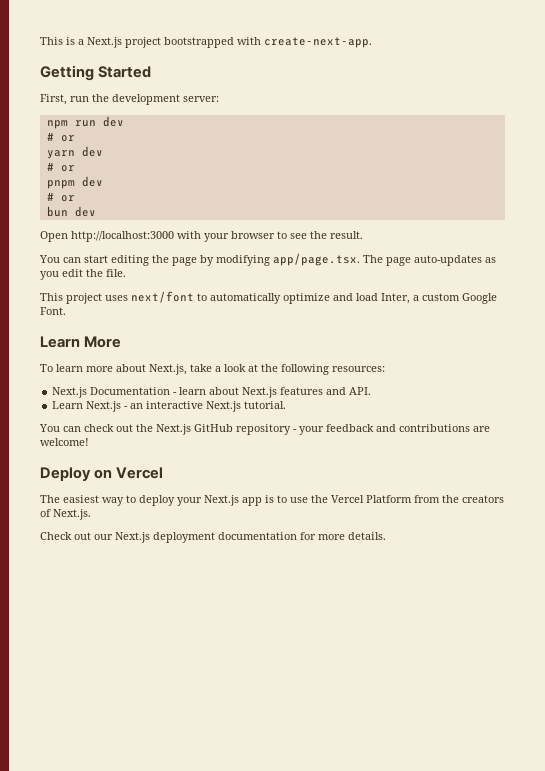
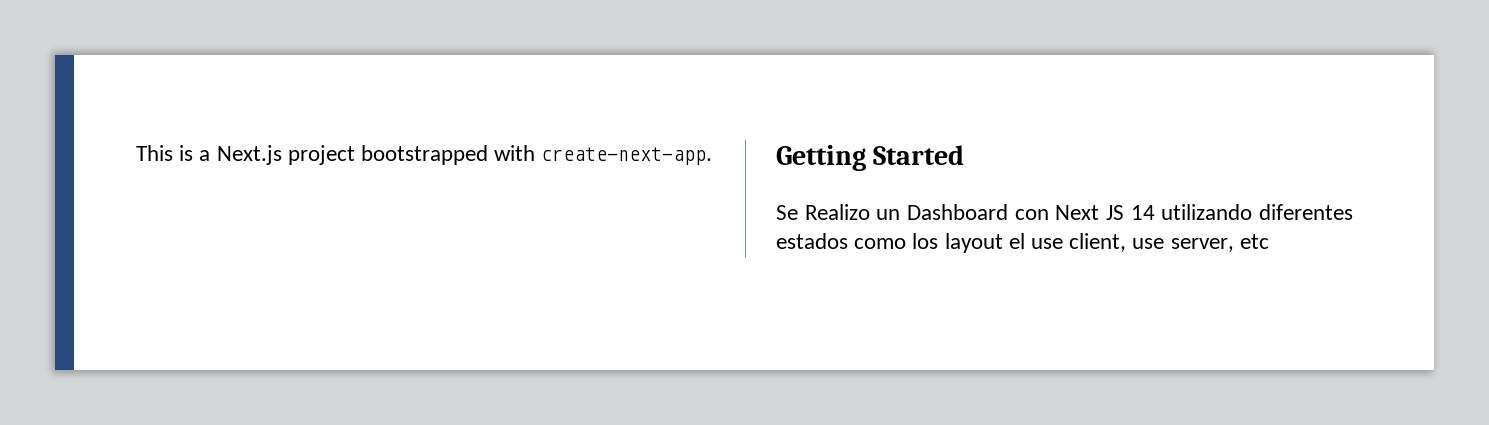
[40,94,219,105] [46,116,124,129] [46,132,75,142] [46,146,103,159] [46,162,75,172] [46,176,103,189] [46,192,75,202] [46,206,96,217] [40,231,363,242] [39,253,496,266] [40,269,126,280] [40,291,497,304] [40,307,66,315] [40,336,122,348] [40,364,385,375] [52,387,372,398] [52,401,287,412] [39,424,490,435] [40,438,89,446] [40,467,164,481] [40,495,504,506] [40,509,91,520] [40,532,386,543] First, run the development server: // npm run dev // # or // yarn dev // # or // pnpm dev // # or // bun dev // Open http://localhost:3000 with your browser to see the result. // You can start editing the page by modifying app/page.tsx. The page auto-updates as you edit the file. // This project uses next/font to automatically optimize and load Inter, a custom Google Font. // Learn More // To learn more about Next.js, take a look at the following resources: // Next.js Documentation - learn about Next.js features and API. // Learn Next.js - an interactive Next.js tutorial. // You can check out the Next.js GitHub repository - your feedback and contributions are welcome! // Deploy on Vercel // The easiest way to deploy your Next.js app is to use the Vercel Platform from the creators of Next.js. // Check out our Next.js deployment documentation for more details. -> [776,204,1353,220] [776,233,1269,253] Se Realizo un Dashboard con Next JS 14 utilizando diferentes estados como los layout el use client, use server, etc

